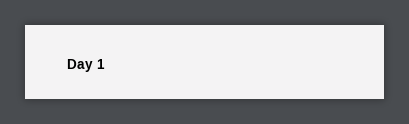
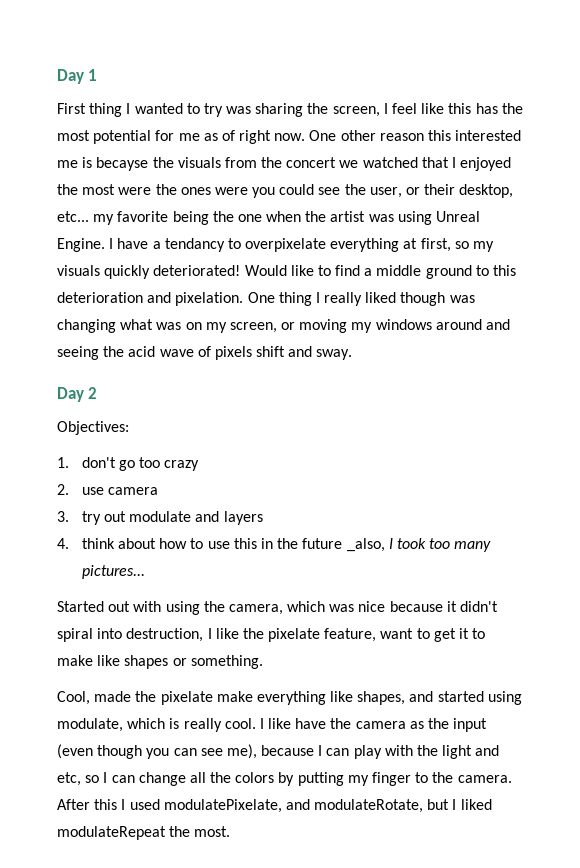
(105, 64) none -> [57,103,523,117] [57,130,522,144] [57,157,512,171] [57,184,514,198] [57,211,481,225] [57,238,495,252] [57,265,517,279] [57,292,475,306] [57,319,511,333] [57,346,353,360] [57,387,98,402] [57,421,129,435] [57,457,200,471] [57,484,159,495] [57,511,263,525] [57,538,492,552] [81,565,145,579] [57,601,499,615] [57,628,486,642] [57,655,263,669] [57,691,522,705] [57,718,488,732] [57,744,500,759] [57,772,512,786] [57,799,492,813] [57,826,231,840] // First thing I wanted to try was sharing the screen, I feel like this has the most potential for me as of right now. One other reason this interested me is becayse the visuals from the concert we watched that I enjoyed the most were the ones were you could see the user, or their desktop, etc... my favorite being the one when the artist was using Unreal Engine. I have a tendancy to overpixelate everything at first, so my visuals quickly deteriorated! Would like to find a middle ground to this deterioration and pixelation. One thing I really liked though was changing what was on my screen, or moving my windows around and seeing the acid wave of pixels shift and sway. // Day 2 // Objectives: // 1. don't go too crazy // 2. use camera // 3. try out modulate and layers // 4. think about how to use this in the future _also, I took too many pictures... // Started out with using the camera, which was nice because it didn't spiral into destruction, I like the pixelate feature, want to get it to make like shapes or something. // Cool, made the pixelate make everything like shapes, and started using modulate, which is really cool. I like have the camera as the input (even though you can see me), because I can play with the light and etc, so I can change all the colors by putting my finger to the camera. After this I used modulatePixelate, and modulateRotate, but I liked modulateRepeat the most.

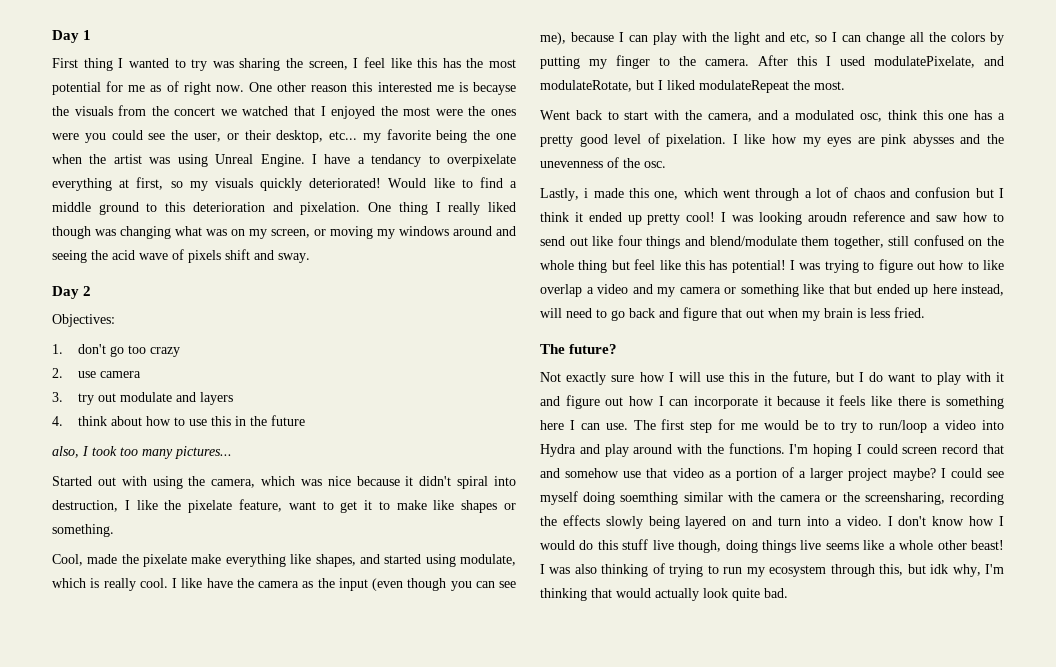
[346,538,385,552] _also, -> [52,446,79,458] // also,
(231, 831) none -> [540,110,1006,122] [540,133,1004,147] [540,157,666,168] [540,187,1004,201] [540,211,1004,225] [540,235,1004,249] [540,259,1004,273] [540,284,1004,297] [540,307,925,321] [540,344,618,354] [540,371,1005,385] [540,395,1005,409] [540,419,1004,433] [540,443,1004,457] [540,467,1004,481] [540,491,1004,505] [540,515,1005,529] [540,539,1004,553] [540,563,1004,577] [540,588,788,601] // Went back to start with the camera, and a modulated osc, think this one has a pretty good level of pixelation. I like how my eyes are pink abysses and the unevenness of the osc. // Lastly, i made this one, which went through a lot of chaos and confusion but I think it ended up pretty cool! I was looking aroudn reference and saw how to send out like four things and blend/modulate them together, still confused on the whole thing but feel like this has potential! I was trying to figure out how to like overlap a video and my camera or something like that but ended up here instead, will need to go back and figure that out when my brain is less fried. // The future? // Not exactly sure how I will use this in the future, but I do want to play with it and figure out how I can incorporate it because it feels like there is something here I can use. The first step for me would be to try to run/loop a video into Hydra and play around with the functions. I'm hoping I could screen record that and somehow use that video as a portion of a larger project maybe? I could see myself doing soemthing similar with the camera or the screensharing, recording the effects slowly being layered on and turn into a video. I don't know how I would do this stuff live though, doing things live seems like a whole other beast! I was also thinking of trying to run my ecosystem through this, but idk why, I'm thinking that would actually look quite bad.

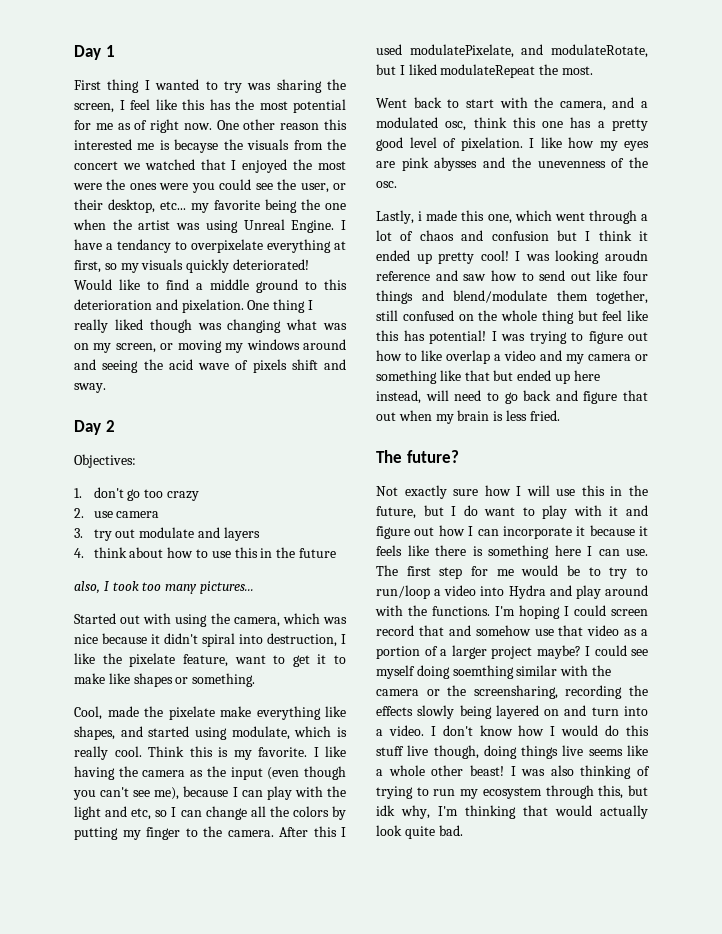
[172,578,233,588] I like have -> [148,746,346,760] [74,766,115,780] Think this is my favorite. I like having
[475,581,495,588] can -> [100,787,130,797] can't

